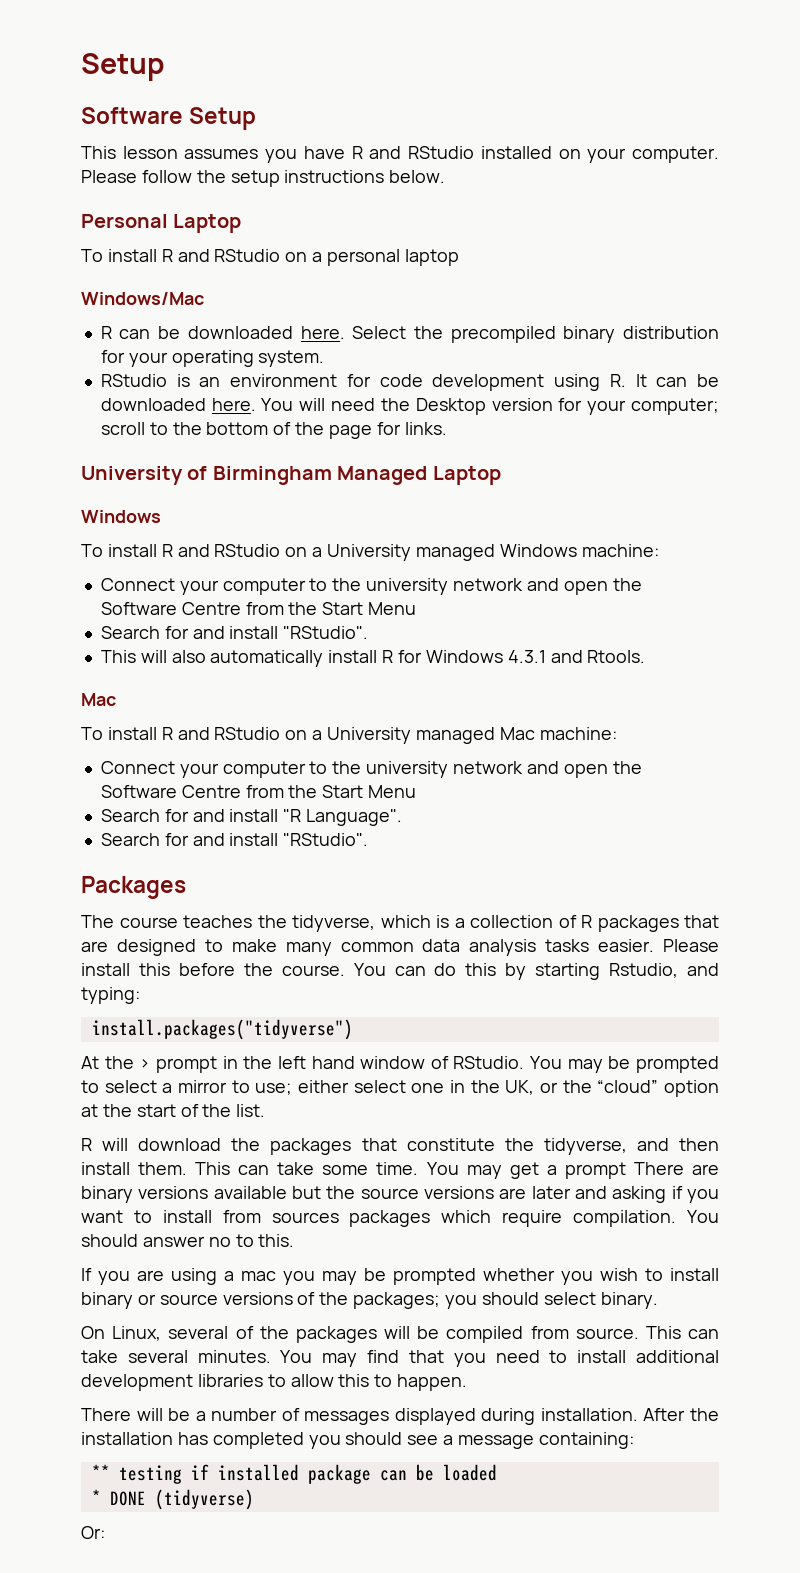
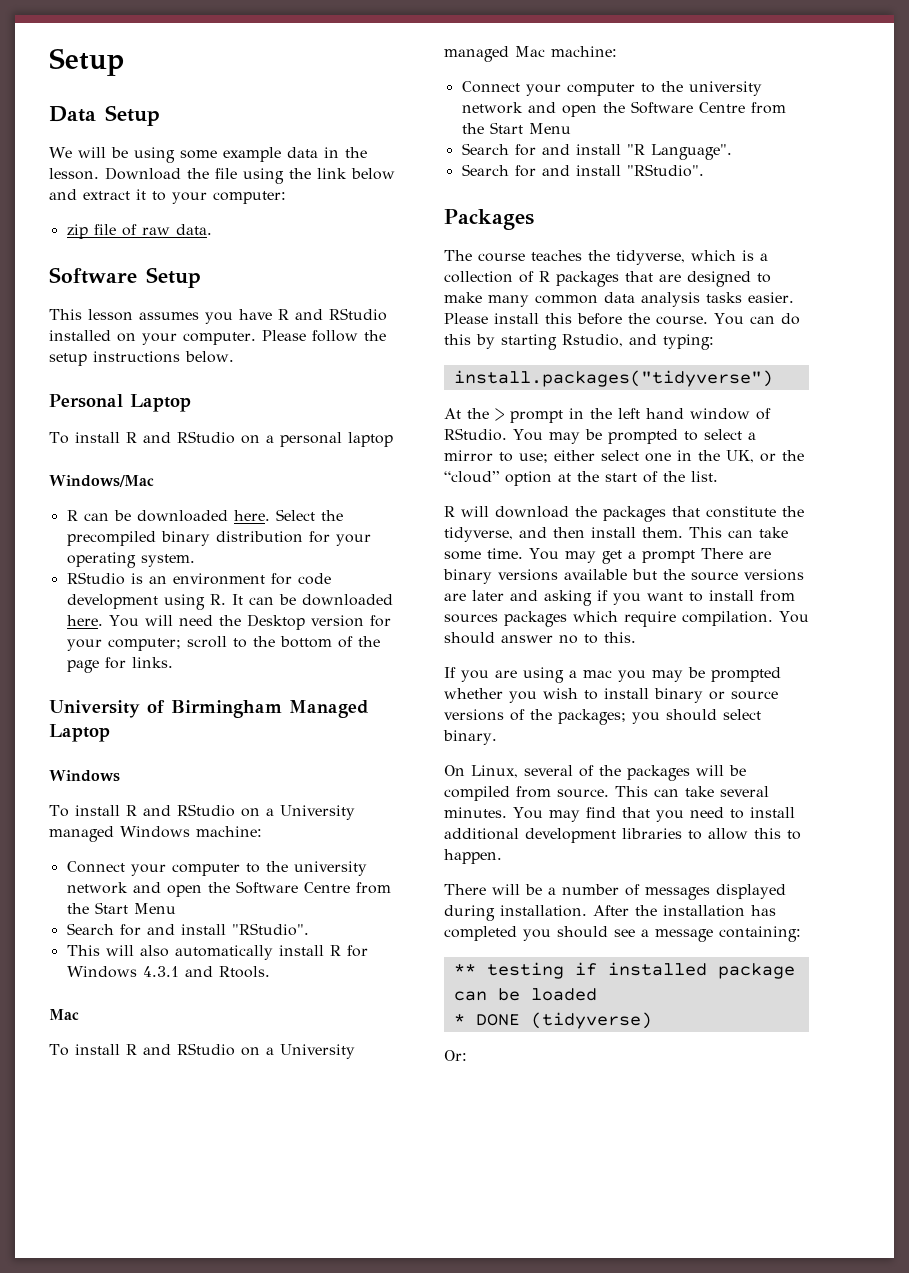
[81,53,165,81] Setup -> [49,48,124,76] [49,105,160,126] [49,147,367,163] [49,167,395,184] [49,189,286,204] [66,224,212,239] Setup // Data Setup // We will be using some example data in the lesson. Download the file using the link below and extract it to your computer: // zip file of raw data.

